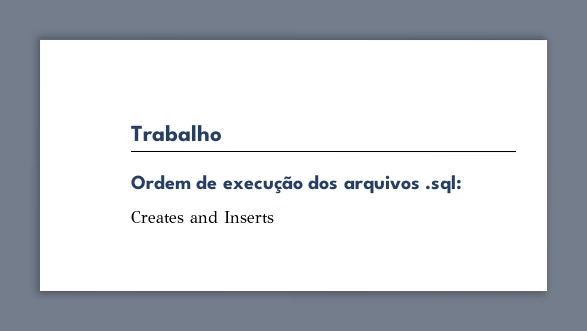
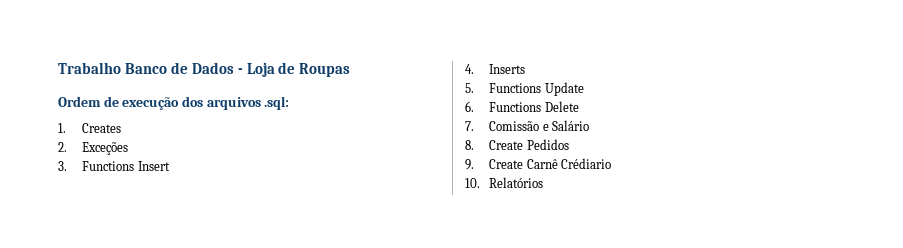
(223, 133) none -> [124,62,351,77] Banco de Dados - Loja de Roupas
(462, 185) none -> [58,123,66,133] 1.
[189,210,274,223] and Inserts -> [58,142,129,155] [58,161,170,171] [465,64,526,74] [465,82,584,96] [465,101,579,112] [465,120,590,131] [465,139,569,150] [465,158,612,170] [465,177,544,188] // 2. Exceções // 3. Functions Insert // 4. Inserts // 5. Functions Update // 6. Functions Delete // 7. Comissão e Salário // 8. Create Pedidos // 9. Create Carnê Crédiario // 10. Relatórios

